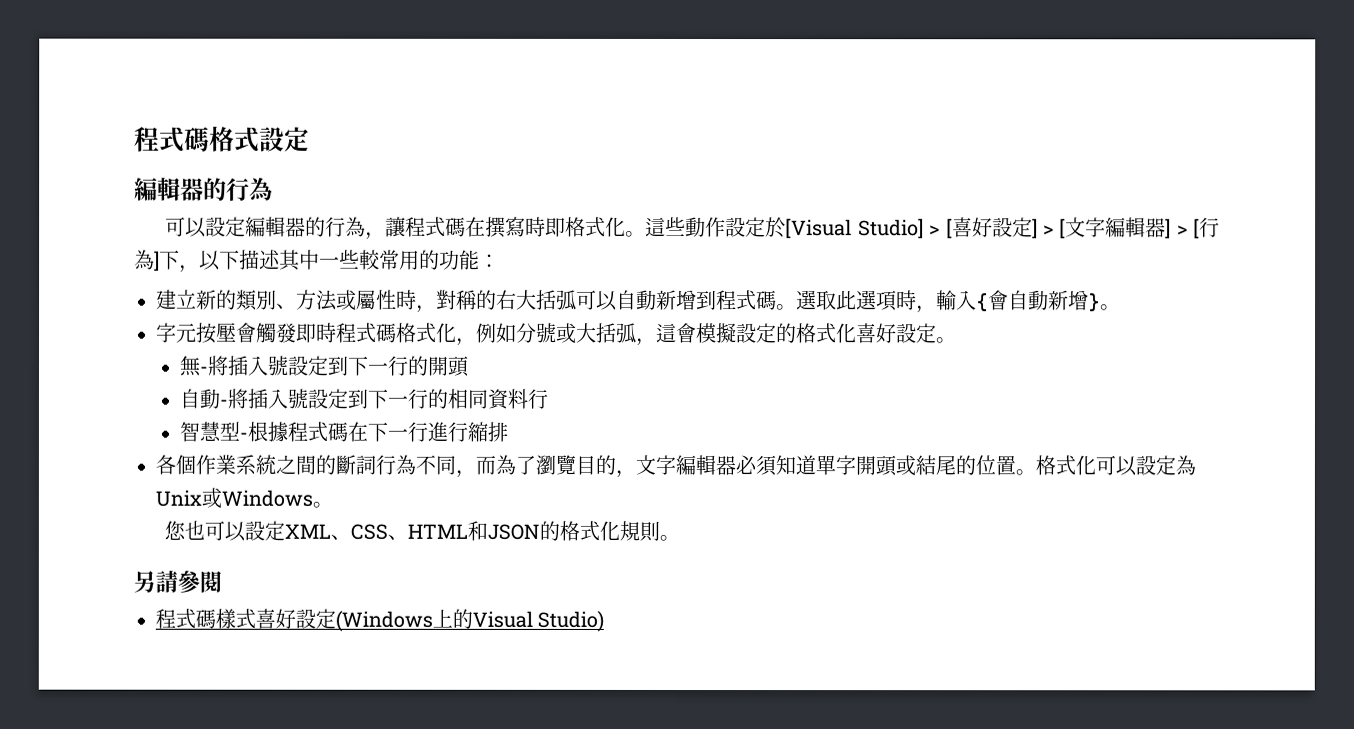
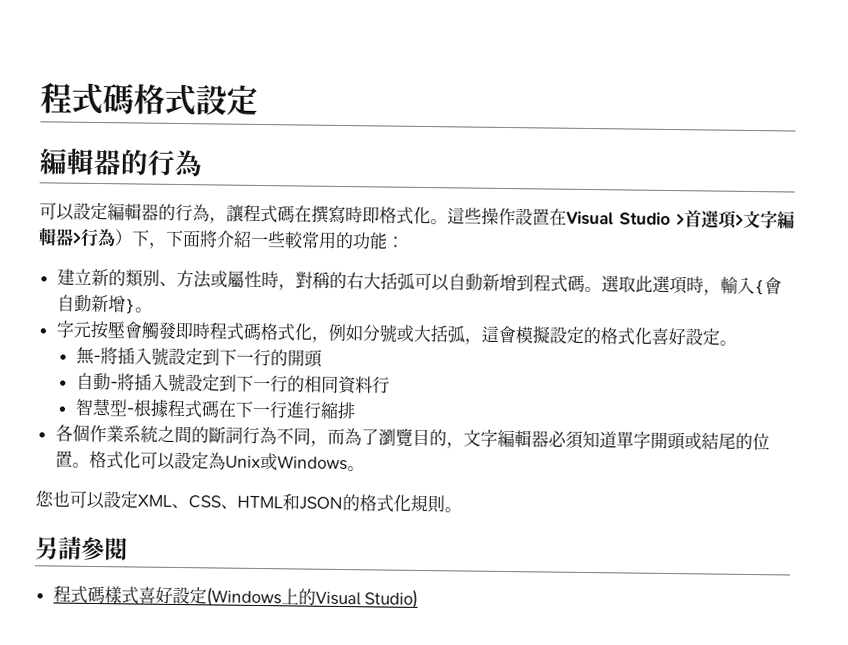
[685,217,1220,240] [134,249,320,273] 動作設定於[Visual Studio] > [喜好設定] > [文字編輯器] > [行為]下，以下描述其中 -> [481,207,795,229] [38,227,252,249] 操作設置在Visual Studio >首選項>文字編輯器>行為）下，下面將介紹

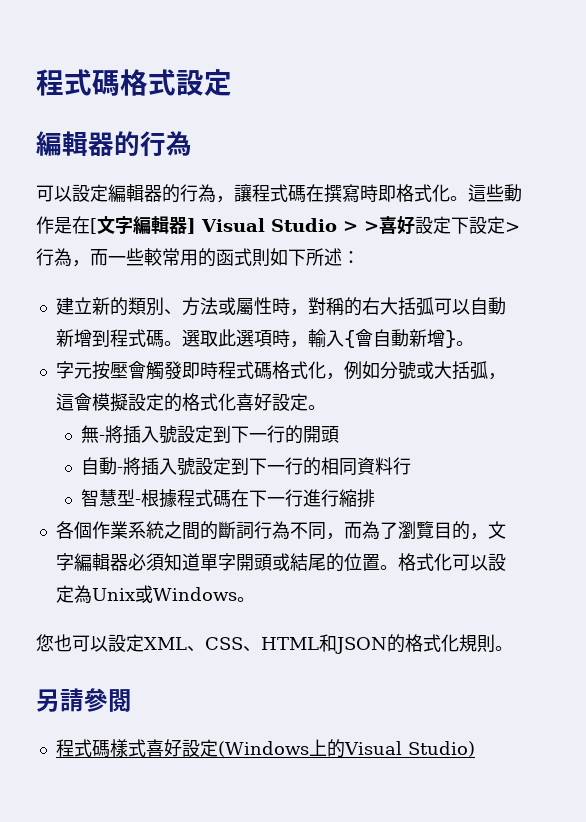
[481,207,795,229] [38,227,388,250] 操作設置在Visual Studio >首選項>文字編輯器>行為）下，下面將介紹一些較常用的功能 -> [504,184,522,202] [36,216,520,235] [36,248,342,267] 動作是在[文字編輯器] Visual Studio > >喜好設定下設定>行為，而一些較常用的函式則如下所述

